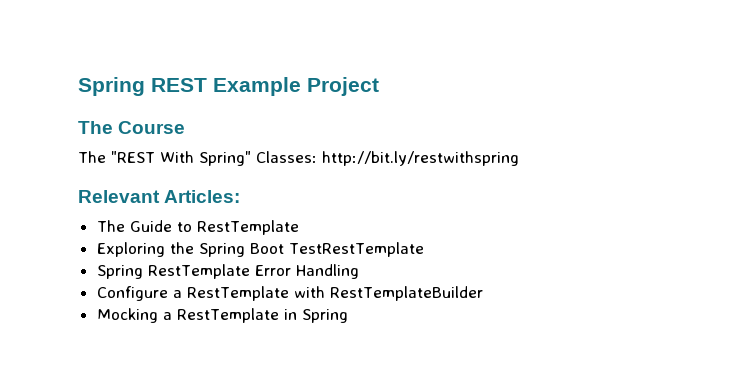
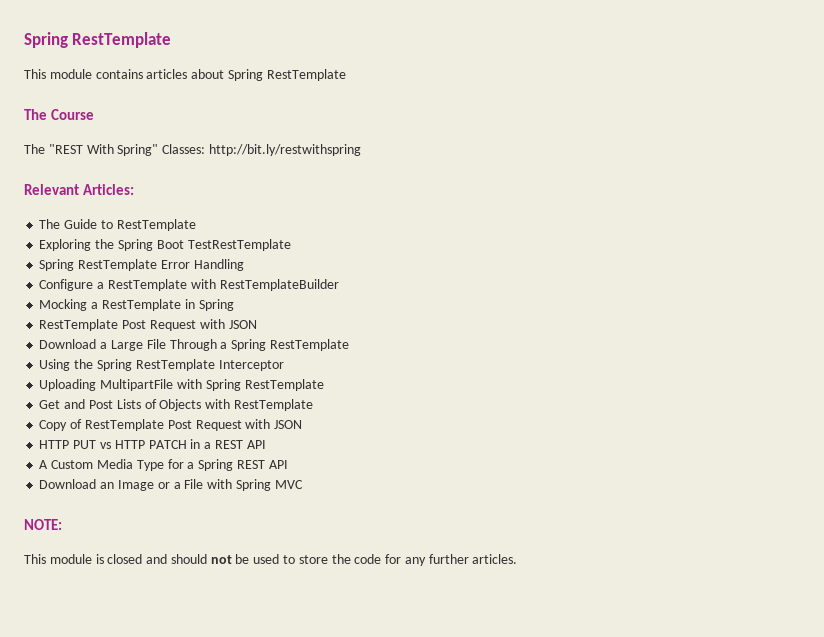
[78,77,379,96] Spring REST Example Project -> [24,32,172,48] [24,69,346,81] Spring RestTemplate // This module contains articles about Spring RestTemplate
(348, 316) none -> [39,319,257,331] [39,339,349,351] [39,359,284,371] [39,379,324,391] [39,399,313,411] [39,419,303,431] [39,439,266,449] [39,459,288,471] [39,479,303,491] [24,519,62,530] [24,554,518,566] // RestTemplate Post Request with JSON // Download a Large File Through a Spring RestTemplate // Using the Spring RestTemplate Interceptor // Uploading MultipartFile with Spring RestTemplate // Get and Post Lists of Objects with RestTemplate // Copy of RestTemplate Post Request with JSON // HTTP PUT vs HTTP PATCH in a REST API // A Custom Media Type for a Spring REST API // Download an Image or a File with Spring MVC // NOTE: // This module is closed and should not be used to store the code for any further articles.

